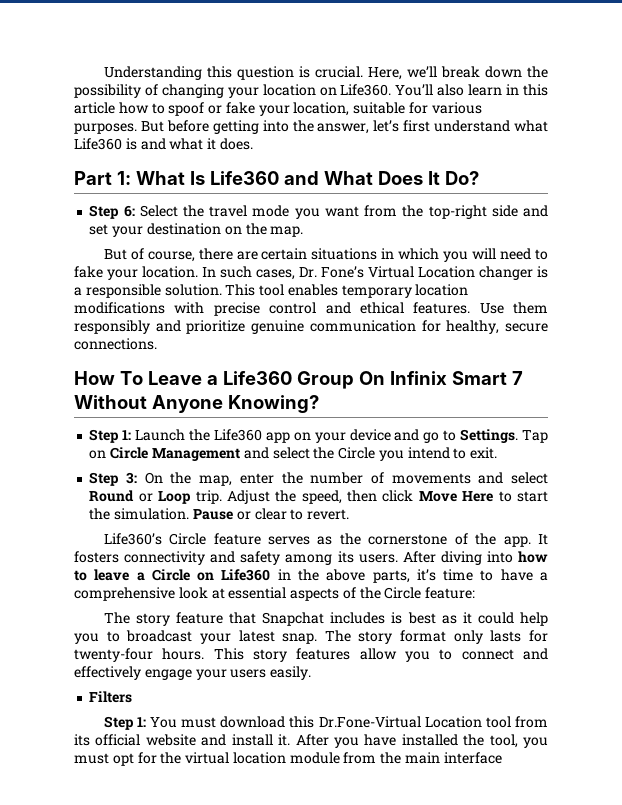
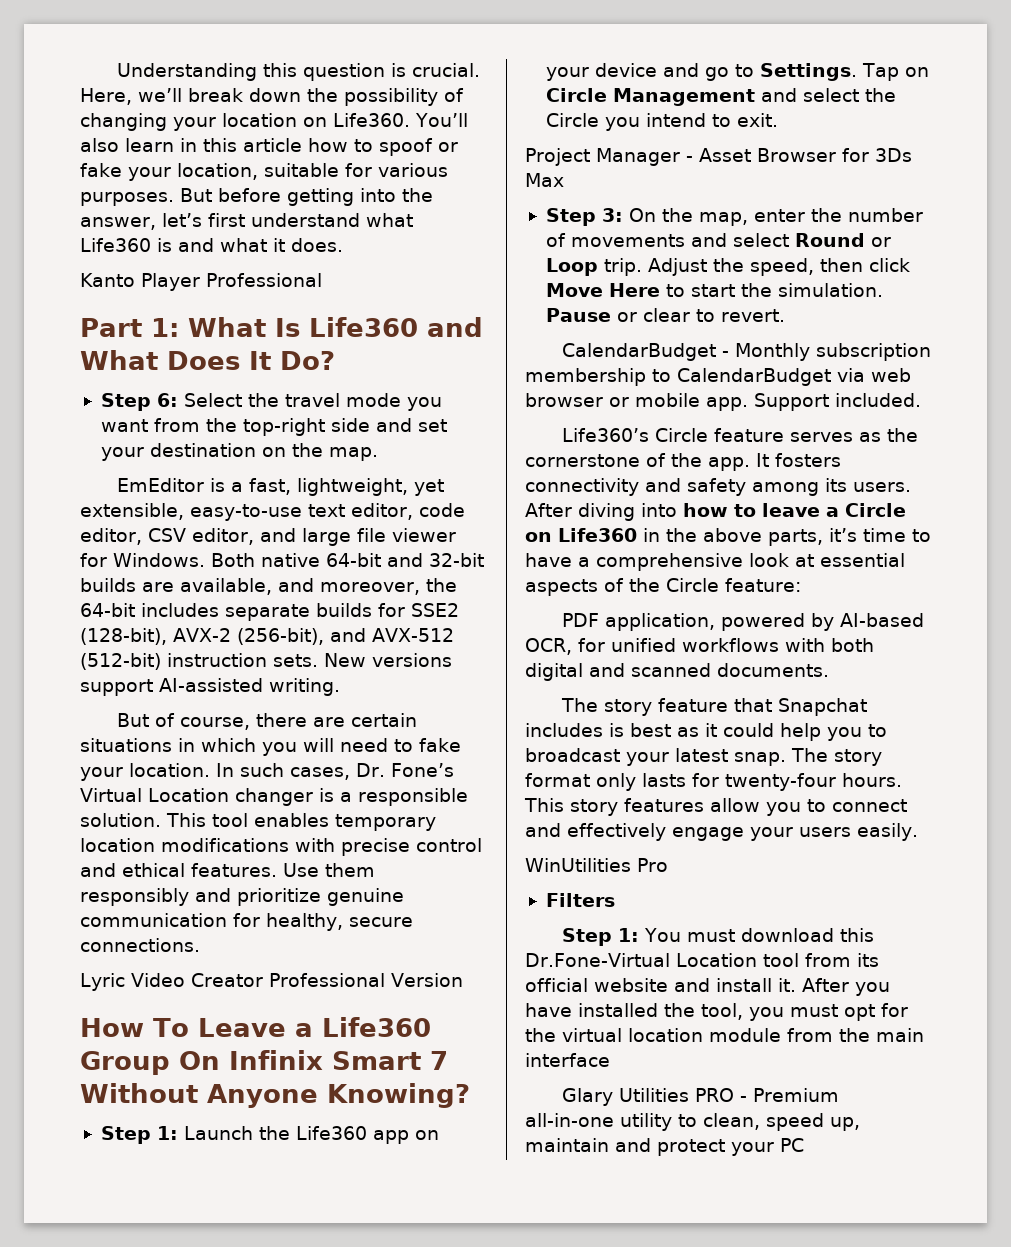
(253, 144) none -> [80,273,322,291] // Kanto Player Professional
(304, 231) none -> [116,478,444,496] [80,503,465,521] [80,528,456,546] [80,553,484,567] [80,578,457,595] [80,603,459,621] [80,628,454,645] [80,653,452,670] [80,678,340,696] // EmEditor is a fast, lightweight, yet extensible, easy-to-use text editor, code editor, CSV editor, and large file viewer for Windows. Both native 64-bit and 32-bit builds are available, and moreover, the 64-bit includes separate builds for SSE2 (128-bit), AVX-2 (256-bit), and AVX-512 (512-bit) instruction sets. New versions support AI-assisted writing.
(157, 344) none -> [80,973,463,991] // Lyric Video Creator Professional Version
(498, 453) none -> [525,148,912,166] [525,173,564,187] // Project Manager - Asset Browser for 3Ds Max
(350, 514) none -> [561,343,931,361] [525,368,911,386] [525,393,921,411] // CalendarBudget - Monthly subscription membership to CalendarBudget via web browser or mobile app. Support included.
(476, 593) none -> [561,613,924,631] [525,638,874,655] [525,663,829,681] // PDF application, powered by AI-based OCR, for unified workflows with both digital and scanned documents.
(312, 673) none -> [525,858,668,872] // WinUtilities Pro
(502, 758) none -> [561,1088,839,1106] [525,1113,860,1131] [525,1138,804,1156] // Glary Utilities PRO - Premium all-in-one utility to clean, speed up, maintain and protect your PC

